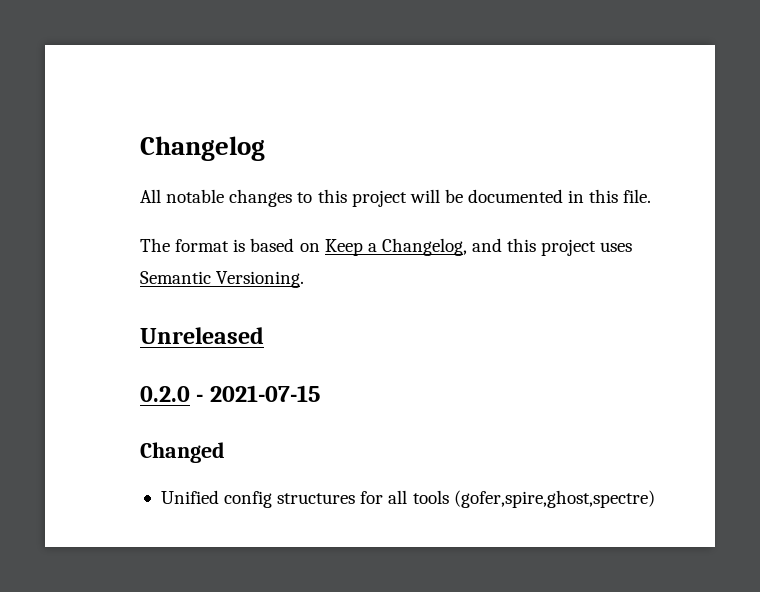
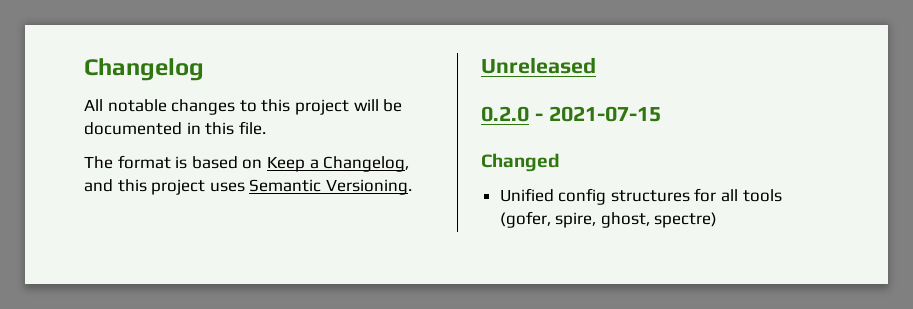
[453,490,655,508] (gofer,spire,ghost,spectre) -> [499,211,718,228] (gofer, spire, ghost, spectre)

